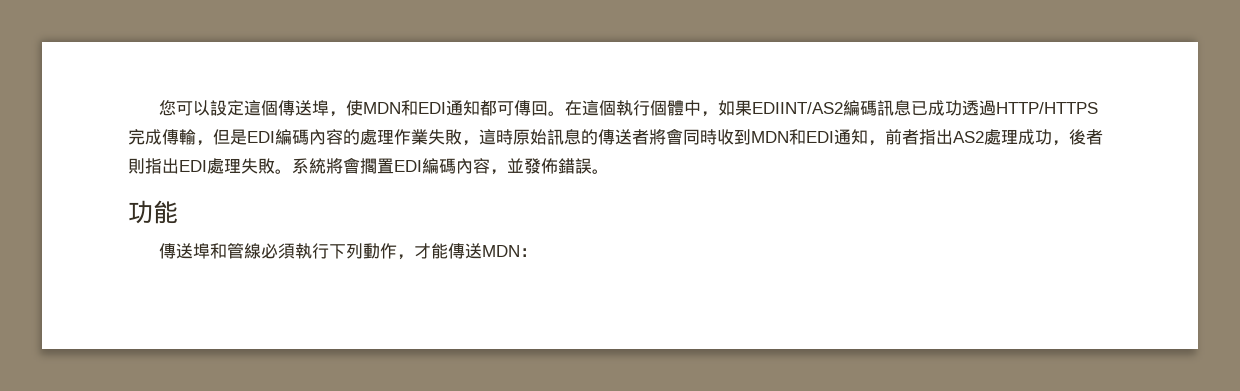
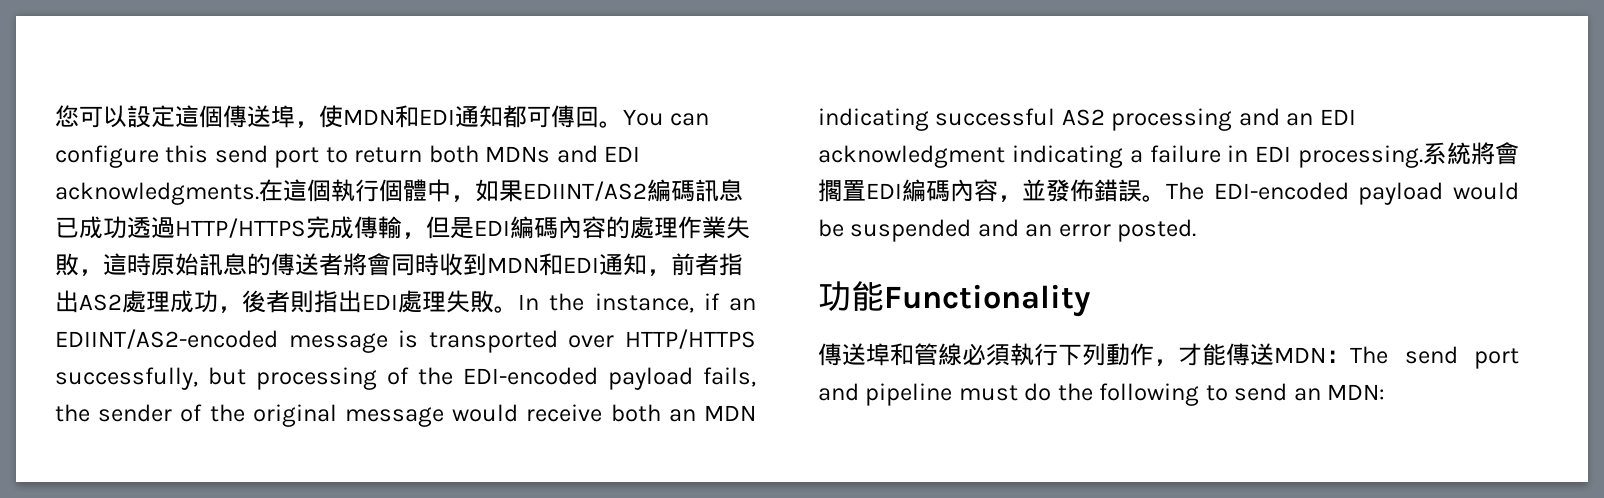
(566, 113) none -> [623,109,710,126] [55,145,641,168] [55,182,259,205] You can configure this send port to return both MDNs and EDI acknowledgments.
(292, 171) none -> [518,293,756,313] [55,329,757,353] [55,367,756,390] [55,404,756,427] [818,108,1356,131] [818,145,1423,168] In the instance, if an EDIINT/AS2-encoded message is transported over HTTP/HTTPS successfully, but processing of the EDI-encoded payload fails, the sender of the original message would receive both an MDN indicating successful AS2 processing and an EDI acknowledgment indicating a failure in EDI processing.
(609, 171) none -> [1166,182,1519,205] [818,219,1197,242] The EDI-encoded payload would be suspended and an error posted.
(178, 212) none -> [884,284,1090,317] Functionality
(538, 252) none -> [1350,346,1519,369] [818,383,1386,406] The send port and pipeline must do the following to send an MDN:

